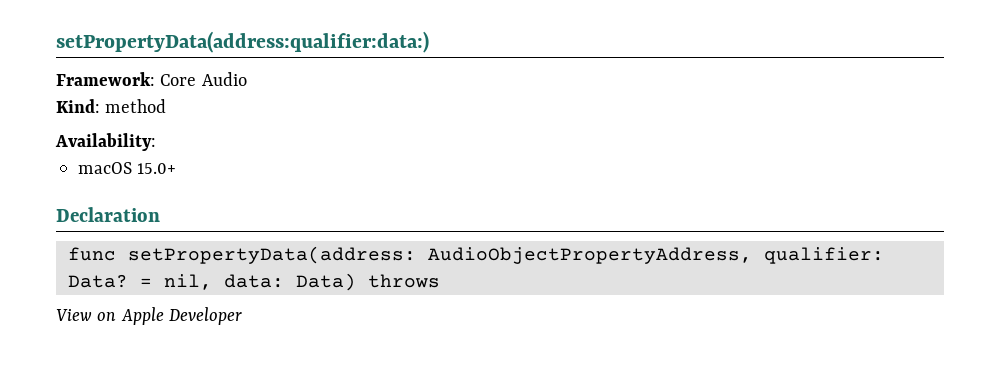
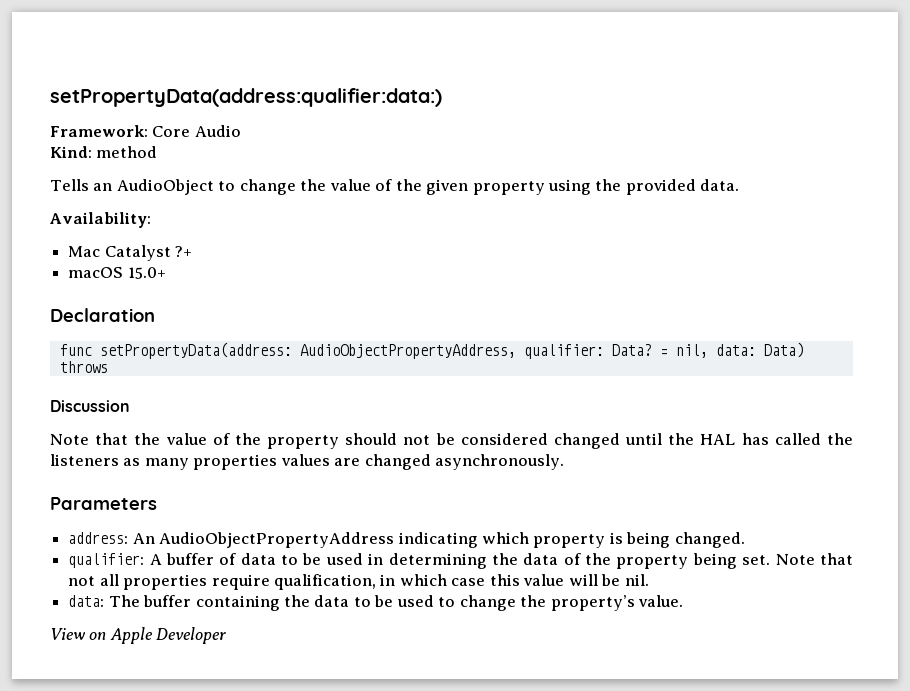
[55,133,156,151] Availability: -> [50,179,740,195] [50,212,151,228] [68,245,193,261] Tells an AudioObject to change the value of the given property using the provided data. // Availability: // Mac Catalyst ?+
(440, 281) none -> [50,400,130,412] [50,433,853,449] [50,454,565,470] [50,497,157,510] [68,532,745,548] [68,553,854,569] [68,574,649,590] [68,595,684,611] // Discussion // Note that the value of the property should not be considered changed until the HAL has called the listeners as many properties values are changed asynchronously. // Parameters // address: An AudioObjectPropertyAddress indicating which property is being changed. // qualifier: A buffer of data to be used in determining the data of the property being set. Note that not all properties require qualification, in which case this value will be nil. // data: The buffer containing the data to be used to change the property’s value.

